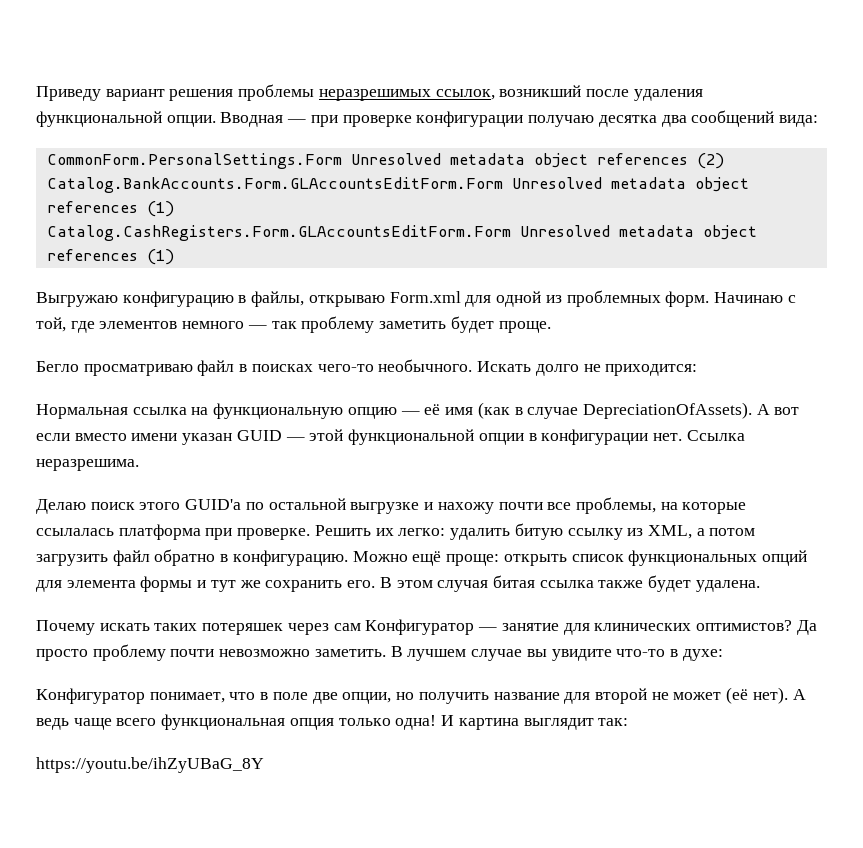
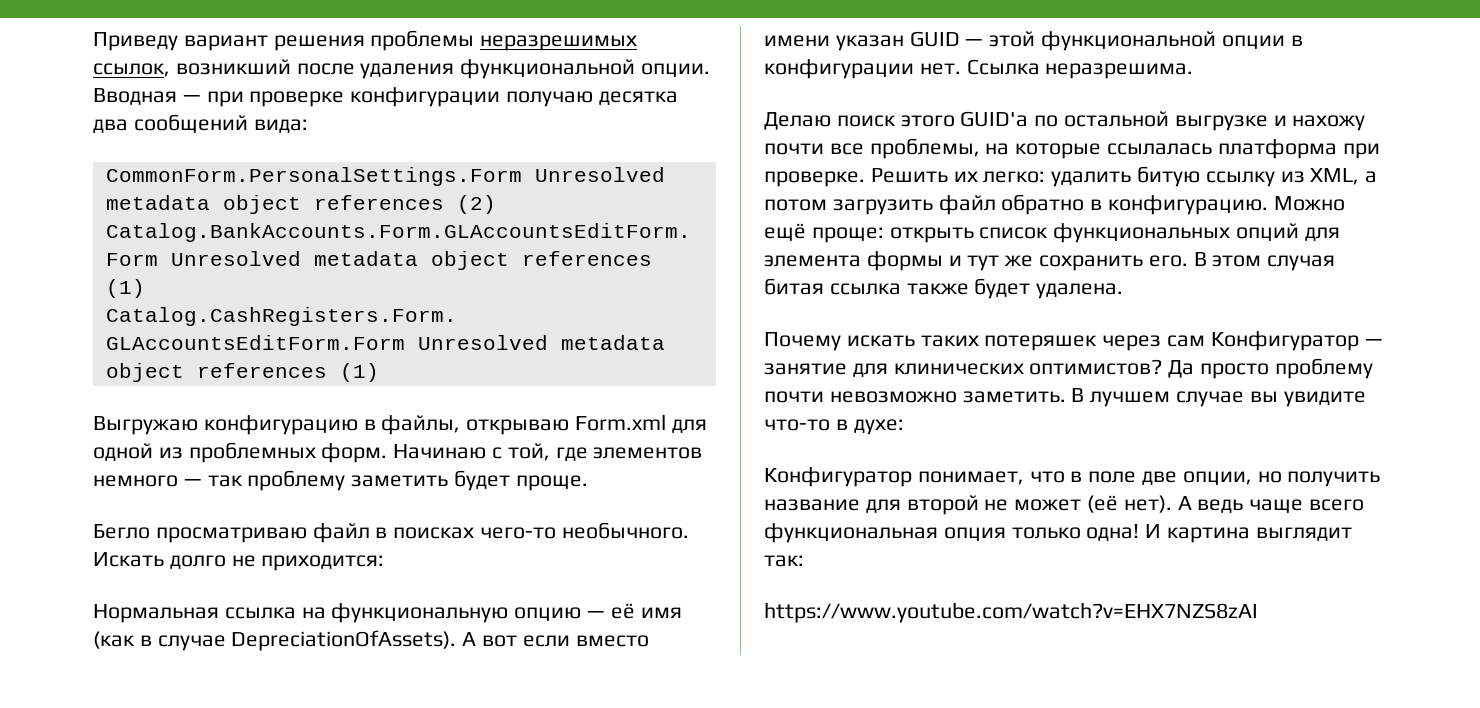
[36,757,264,773] https://youtu.be/ihZyUBaG_8Y -> [764,602,1258,623] https://www.youtube.com/watch?v=EHX7NZS8zAI

